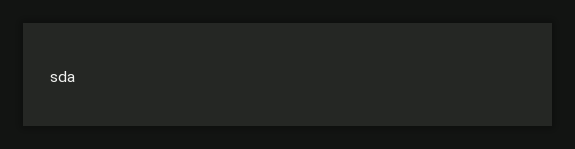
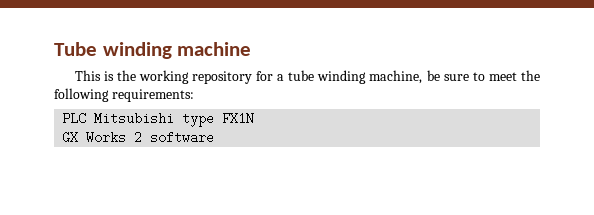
[50,71,75,82] sda -> [54,42,252,59] [74,70,540,84] [54,88,194,102] [62,112,255,127] [62,131,215,144] Tube winding machine // This is the working repository for a tube winding machine, be sure to meet the following requirements: // PLC Mitsubishi type FX1N // GX Works 2 software

